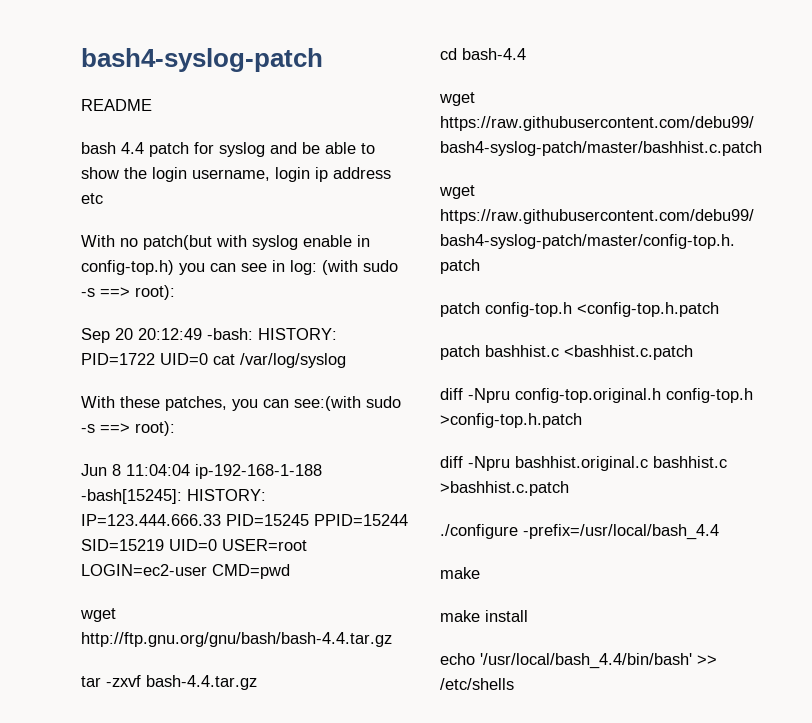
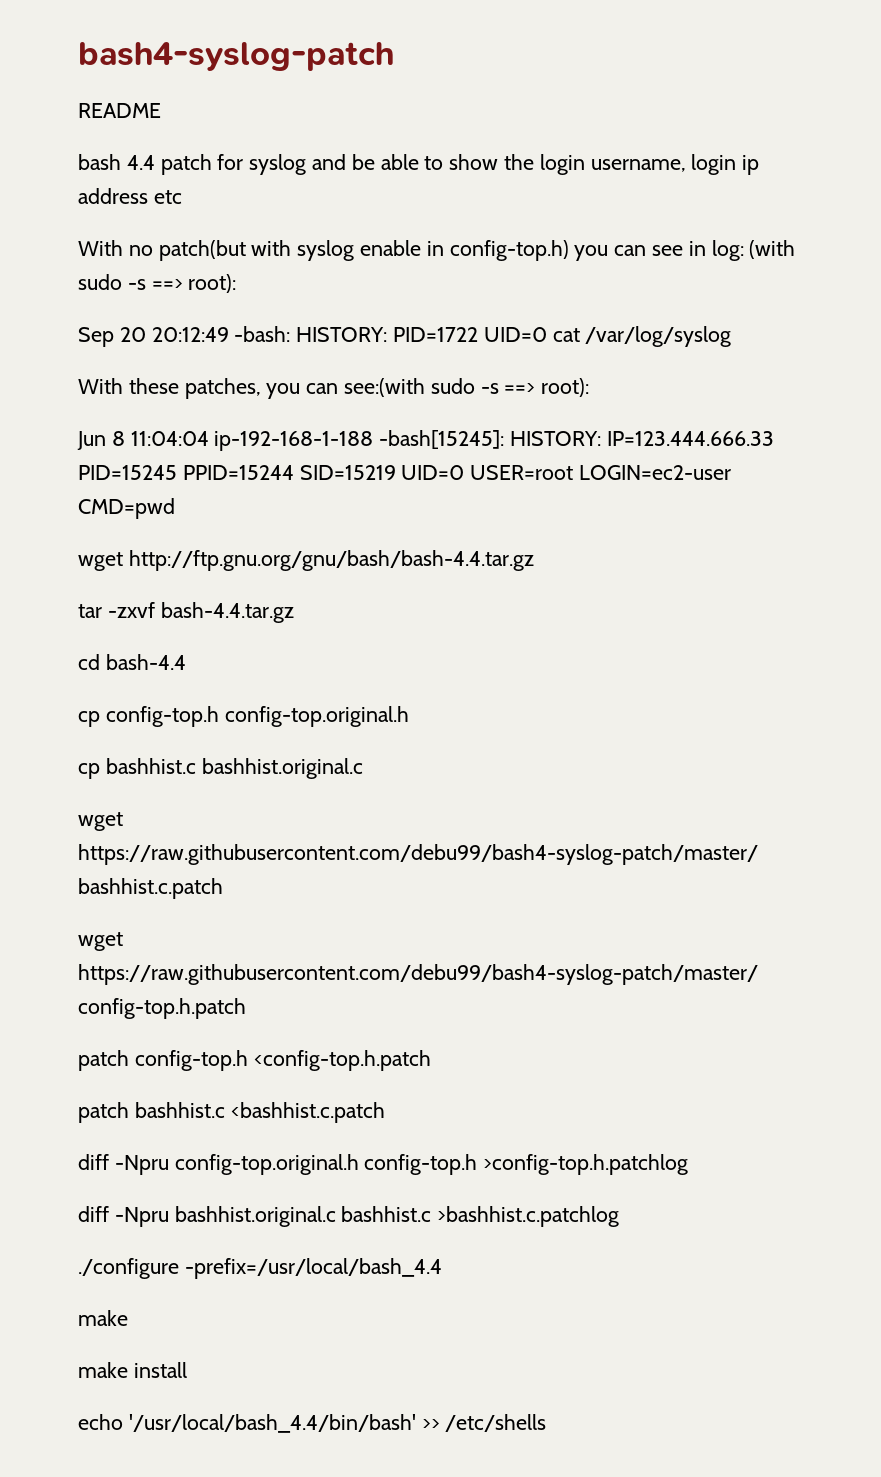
(526, 54) none -> [78,706,409,727] [78,758,363,779] // cp config-top.h config-top.original.h // cp bashhist.c bashhist.original.c
[440,413,582,428] >config-top.h.patch -> [483,1154,689,1175] >config-top.h.patchlog
[440,481,569,496] >bashhist.c.patch -> [437,1206,620,1227] >bashhist.c.patchlog

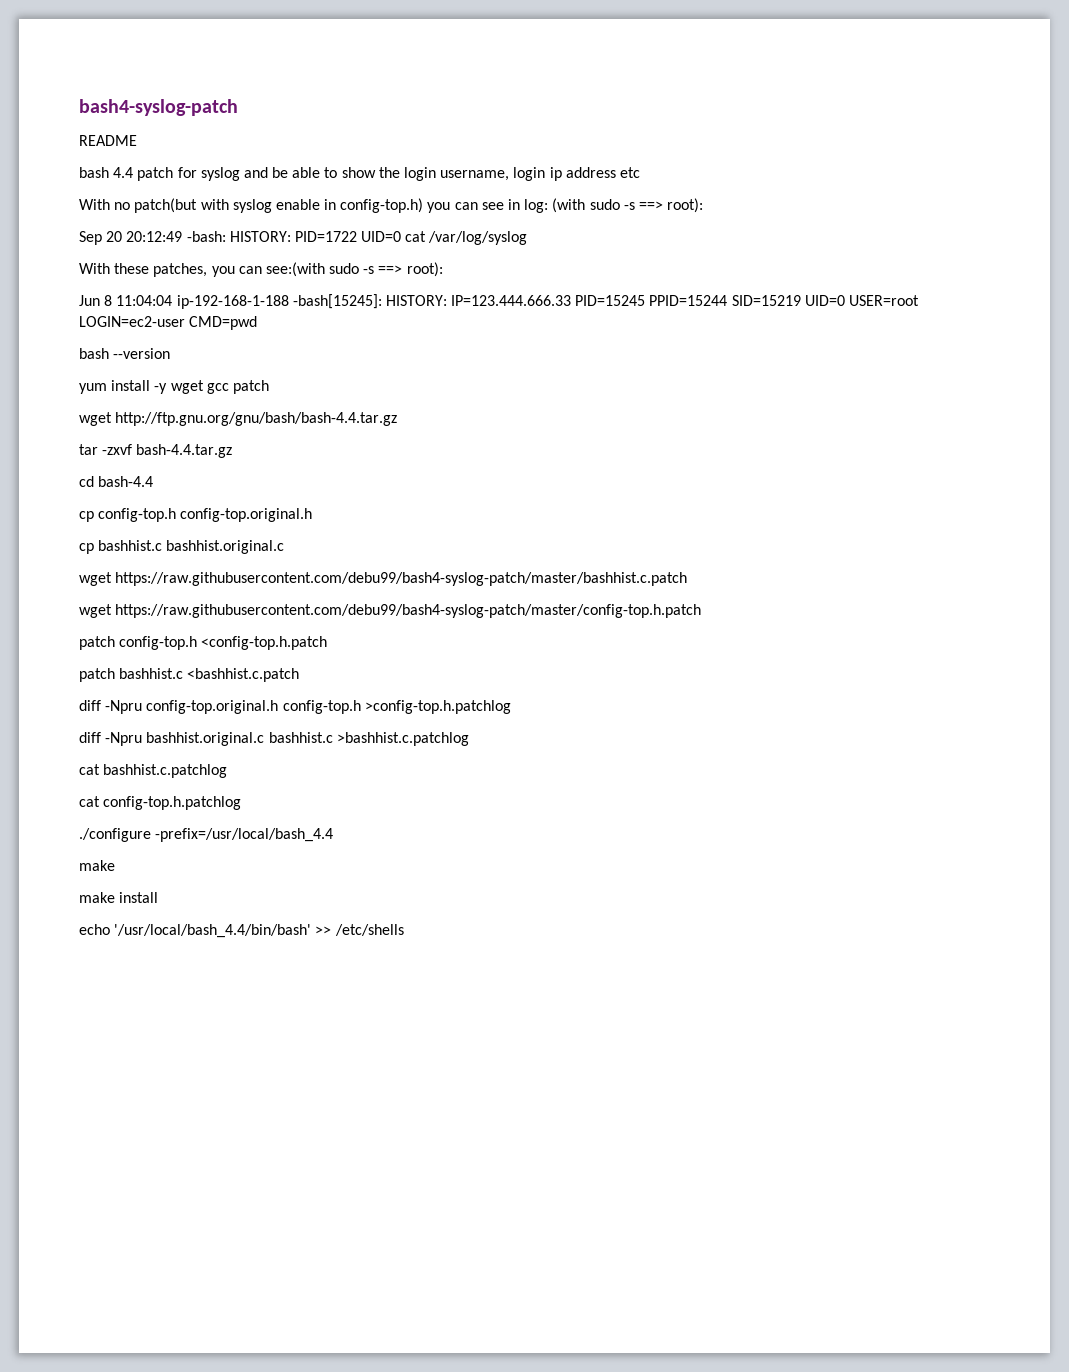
(175, 508) none -> [79,348,171,359] [79,380,269,394] // bash --version // yum install -y wget gcc patch
(620, 1216) none -> [79,764,228,778] [79,796,242,810] // cat bashhist.c.patchlog // cat config-top.h.patchlog

